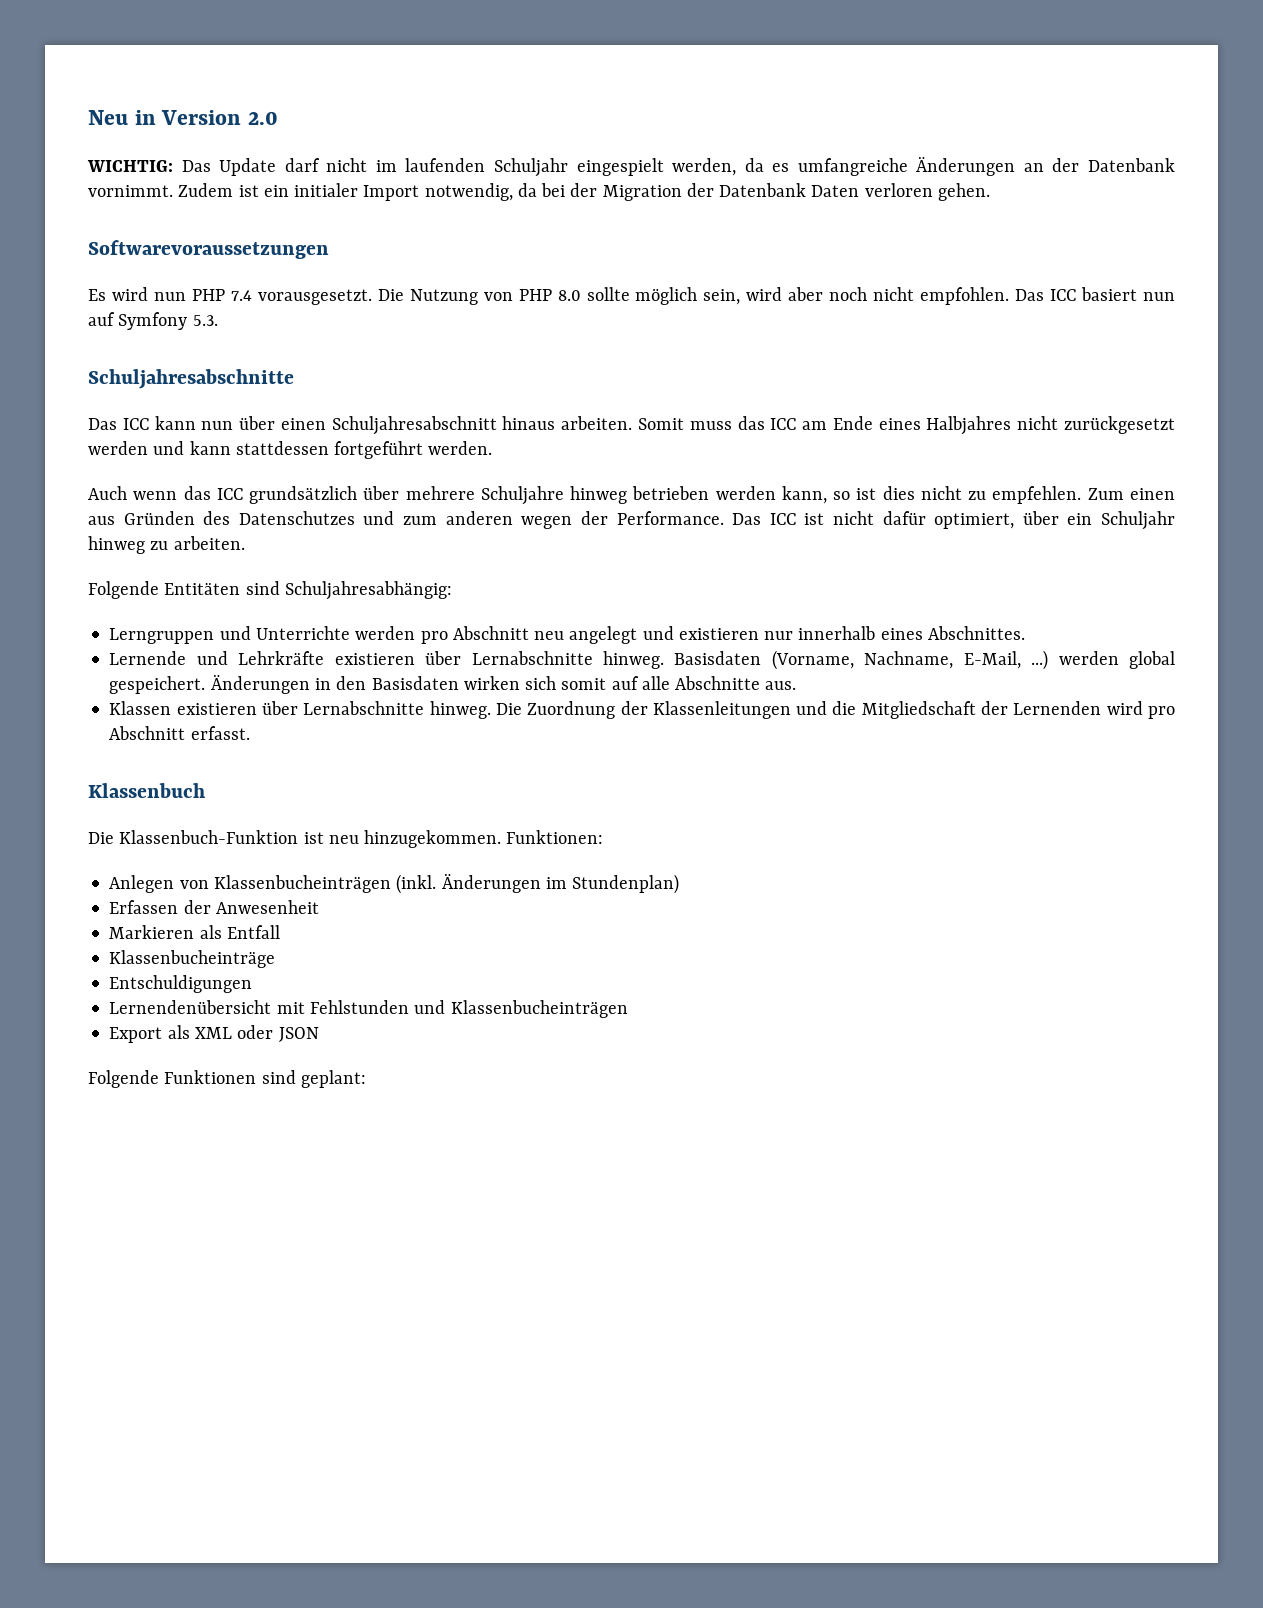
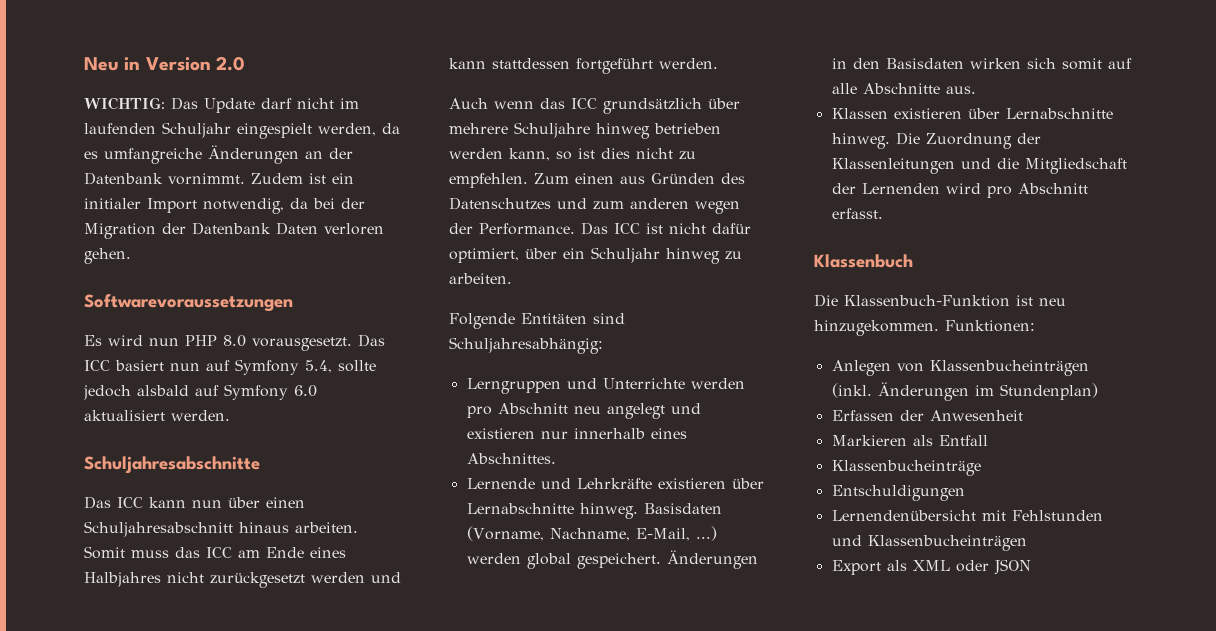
[230,287,1010,305] 7.4 vorausgesetzt. Die Nutzung von PHP 8.0 sollte möglich sein, wird aber noch nicht empfohlen. -> [223,335,352,351] 8.0 vorausgesetzt.
[192,315,218,326] 5.3. -> [305,360,376,373] [83,384,317,400] [84,410,230,421] 5.4, sollte jedoch alsbald auf Symfony 6.0 aktualisiert werden.
[88,1070,366,1088] // Folgende Funktionen sind geplant: -> (1031, 567) none

